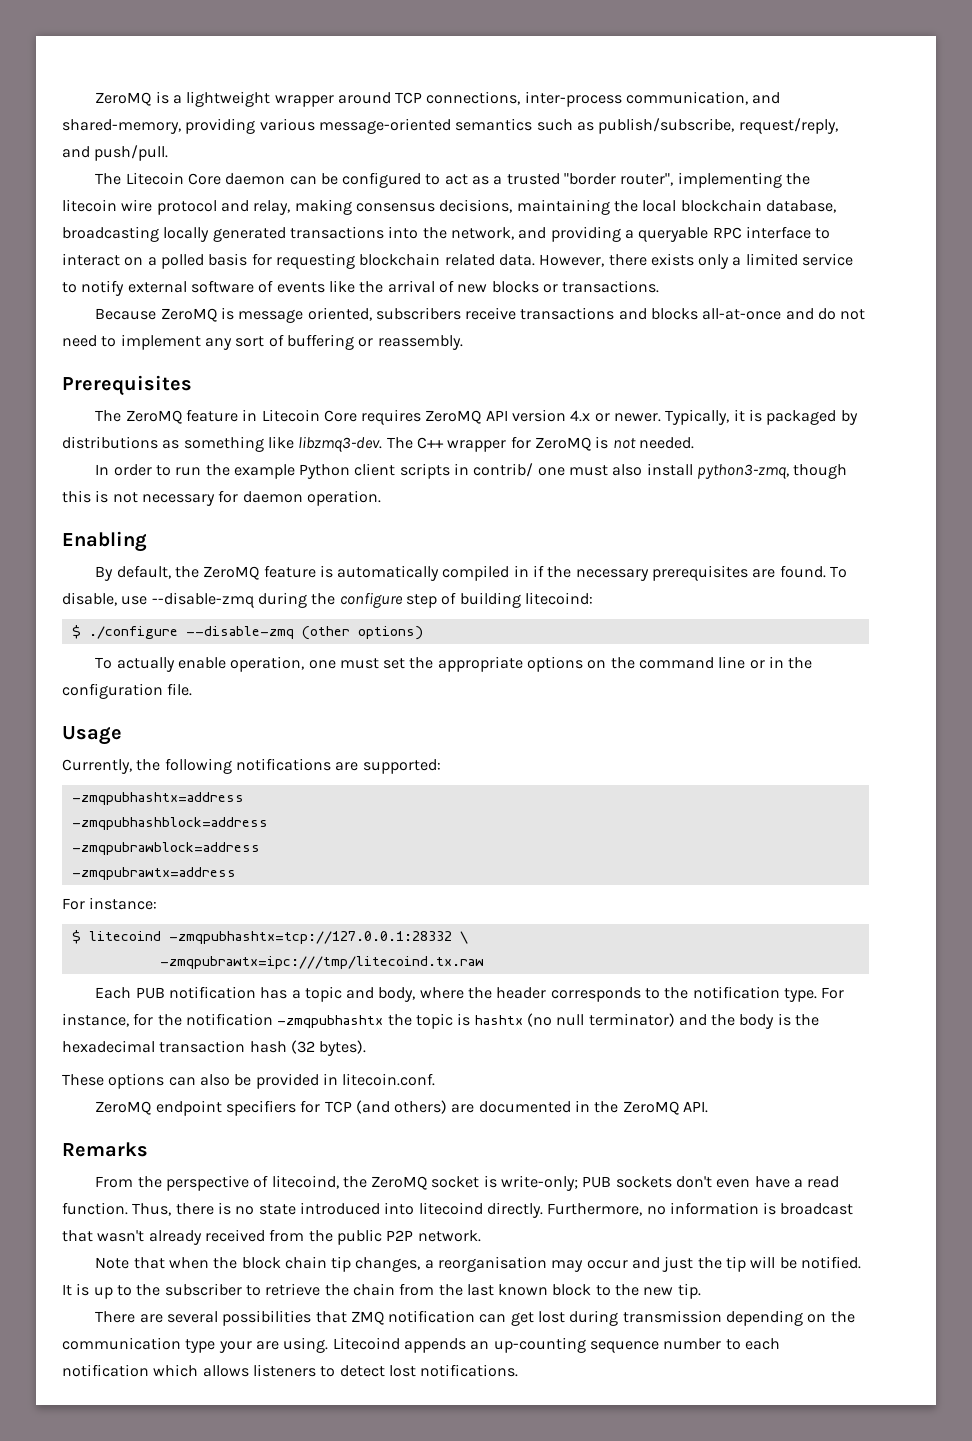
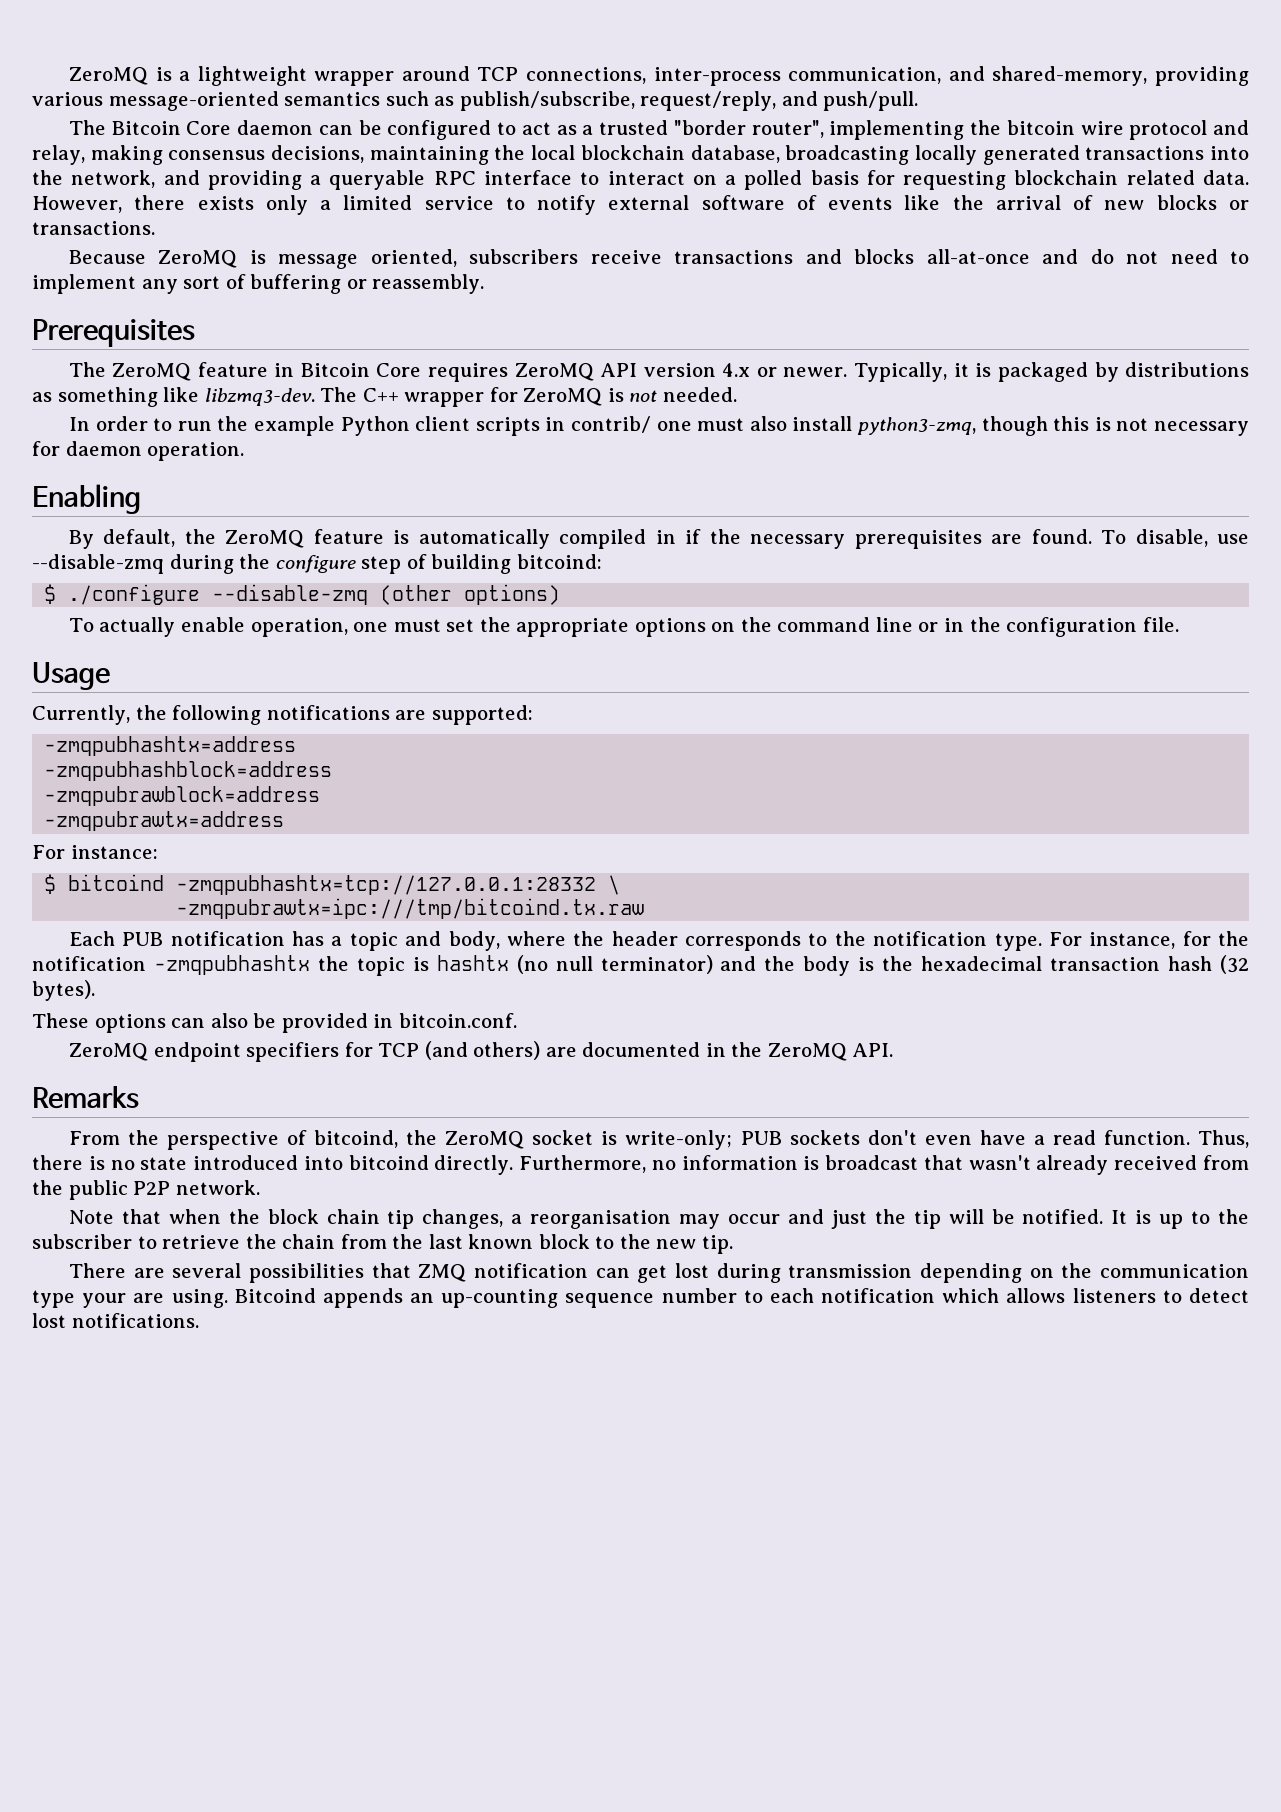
[125,172,184,185] Litecoin -> [111,121,181,135] Bitcoin
[62,199,117,212] litecoin -> [1006,120,1075,135] bitcoin
[261,409,320,422] Litecoin -> [300,363,370,377] Bitcoin
[524,592,593,605] litecoind: -> [516,554,602,569] bitcoind:
[88,931,161,941] litecoind -> [68,874,165,891] bitcoind
[159,956,484,969] -zmqpubrawtx=ipc:///tmp/litecoind.tx.raw -> [176,898,645,919] -zmqpubrawtx=ipc:///tmp/bitcoind.tx.raw
[342,1073,436,1086] litecoin.conf. -> [398,1013,517,1028] bitcoin.conf.
[271,1175,339,1189] litecoind, -> [314,1130,399,1148] bitcoind,
[418,1202,483,1215] litecoind -> [348,1155,429,1170] bitcoind
[332,1337,400,1350] Litecoind -> [234,1288,316,1303] Bitcoind

